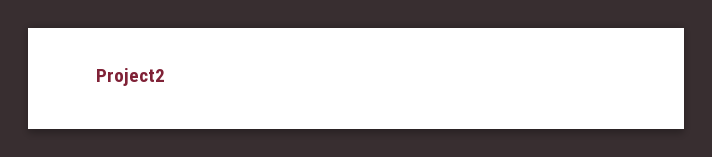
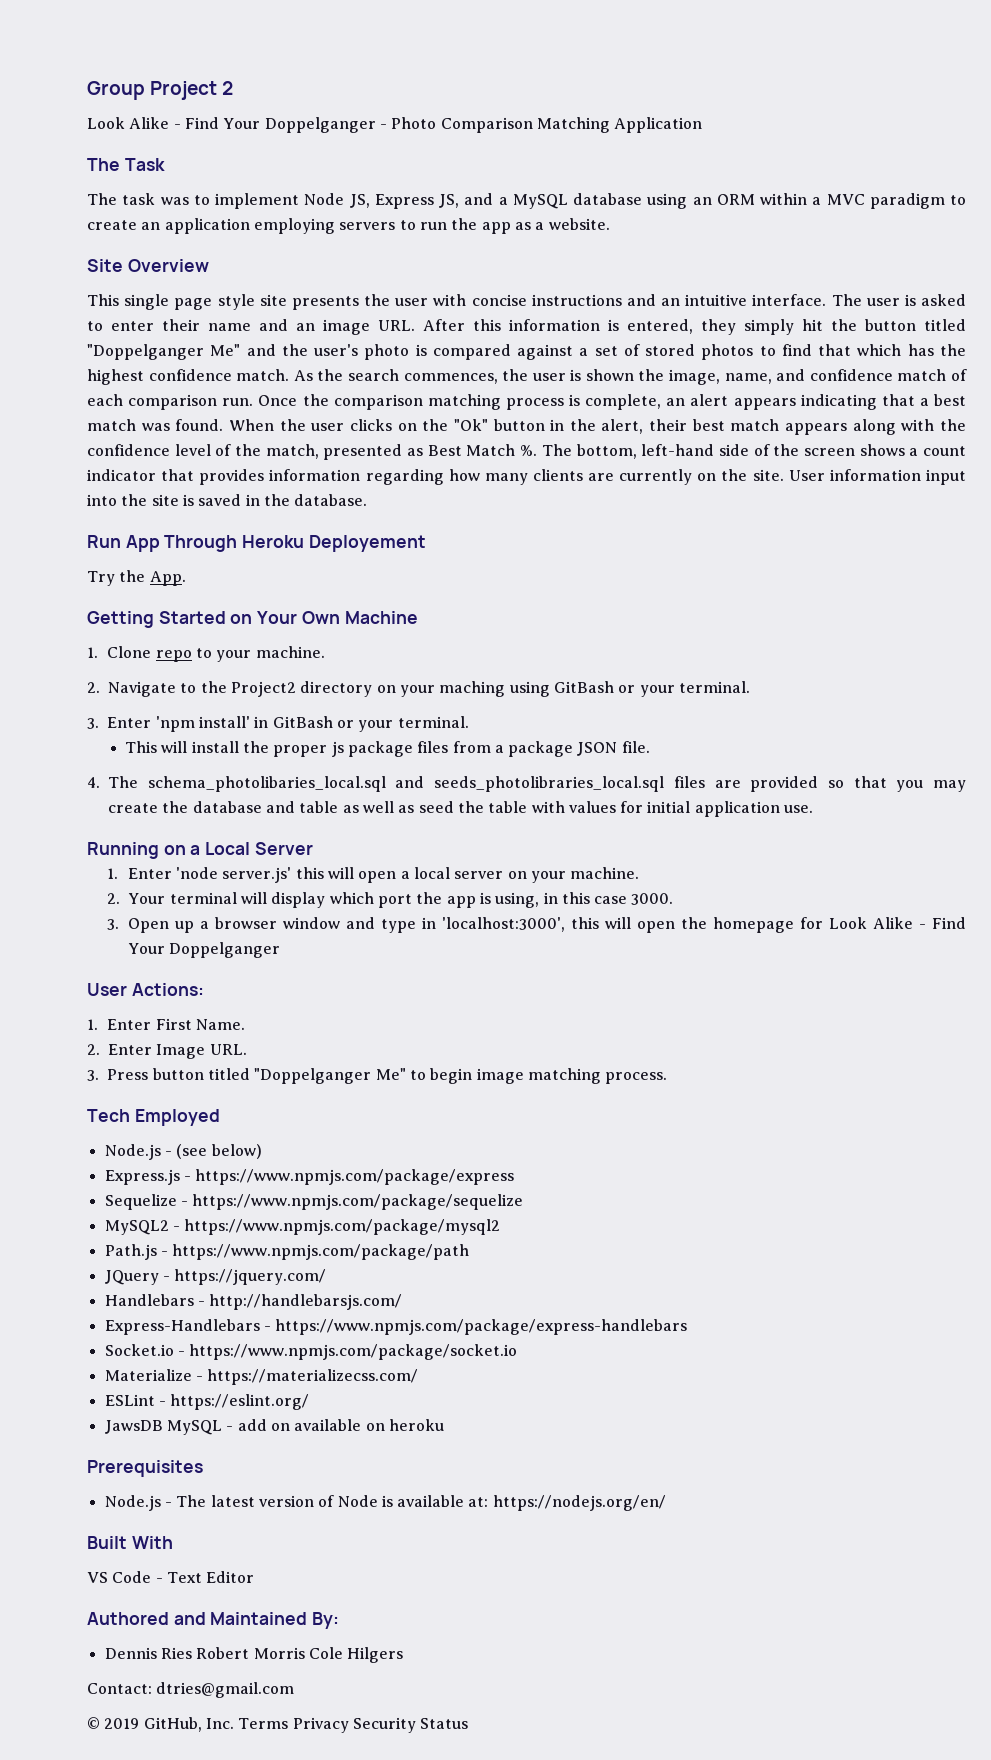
[96,68,165,86] Project2 -> [87,81,234,100] [87,117,703,133] [87,158,165,171] [87,193,966,209] [87,218,610,234] [87,259,209,272] [87,294,966,310] [87,319,966,335] [87,344,967,360] [87,369,968,385] [87,394,966,410] [87,419,966,435] [87,444,967,460] [87,469,966,485] [87,494,368,506] [87,535,426,552] [87,570,186,586] [87,611,418,628] [87,646,325,662] [87,681,750,697] [87,716,469,732] [124,741,650,757] [87,776,967,792] [108,801,814,817] [87,842,313,859] [107,867,640,883] [107,892,674,908] [107,917,967,933] [127,942,280,958] [87,983,204,996] [87,1018,245,1030] [87,1044,247,1059] [87,1068,668,1084] [87,1109,220,1126] [104,1144,262,1160] [104,1169,515,1185] [104,1194,524,1210] [104,1219,501,1235] [104,1244,470,1260] [104,1269,327,1285] [104,1294,403,1310] [104,1319,688,1335] [104,1344,518,1360] [104,1369,419,1385] [104,1394,310,1410] [104,1419,444,1435] [87,1460,203,1477] [104,1495,666,1511] [87,1536,173,1549] [87,1571,255,1583] [87,1612,340,1629] [104,1647,404,1663] [87,1682,295,1698] [87,1717,469,1733] Group Project 2 // Look Alike - Find Your Doppelganger - Photo Comparison Matching Application // The Task // The task was to implement Node JS, Express JS, and a MySQL database using an ORM within a MVC paradigm to create an application employing servers to run the app as a website. // Site Overview // This single page style site presents the user with concise instructions and an intuitive interface. The user is asked to enter their name and an image URL. After this information is entered, they simply hit the button titled "Doppelganger Me" and the user's photo is compared against a set of stored photos to find that which has the highest confidence match. As the search commences, the user is shown the image, name, and confidence match of each comparison run. Once the comparison matching process is complete, an alert appears indicating that a best match was found. When the user clicks on the "Ok" button in the alert, their best match appears along with the confidence level of the match, presented as Best Match %. The bottom, left-hand side of the screen shows a count indicator that provides information regarding how many clients are currently on the site. User information input into the site is saved in the database. // Run App Through Heroku Deployement // Try the App. // Getting Started on Your Own Machine // 1. Clone repo to your machine. // 2. Navigate to the Project2 directory on your maching using GitBash or your terminal. // 3. Enter 'npm install' in GitBash or your terminal. // This will install the proper js package files from a package JSON file. // 4. The schema_photolibaries_local.sql and seeds_photolibraries_local.sql files are provided so that you may create the database and table as well as seed the table with values for initial application use. // Running on a Local Server // 1. Enter 'node server.js' this will open a local server on your machine. // 2. Your terminal will display which port the app is using, in this case 3000. // 3. Open up a browser window and type in 'localhost:3000', this will open the homepage for Look Alike - Find Your Doppelganger // User Actions: // 1. Enter First Name. // 2. Enter Image URL. // 3. Press button titled "Doppelganger Me" to begin image matching process. // Tech Employed // Node.js - (see below) // Express.js - https://www.npmjs.com/package/express // Sequelize - https://www.npmjs.com/package/sequelize // MySQL2 - https://www.npmjs.com/package/mysql2 // Path.js - https://www.npmjs.com/package/path // JQuery - https://jquery.com/ // Handlebars - http://handlebarsjs.com/ // Express-Handlebars - https://www.npmjs.com/package/express-handlebars // Socket.io - https://www.npmjs.com/package/socket.io // Materialize - https://materializecss.com/ // ESLint - https://eslint.org/ // JawsDB MySQL - add on available on heroku // Prerequisites // Node.js - The latest version of Node is available at: https://nodejs.org/en/ // Built With // VS Code - Text Editor // Authored and Maintained By: // Dennis Ries Robert Morris Cole Hilgers // Contact: dtries@gmail.com // © 2019 GitHub, Inc. Terms Privacy Security Status

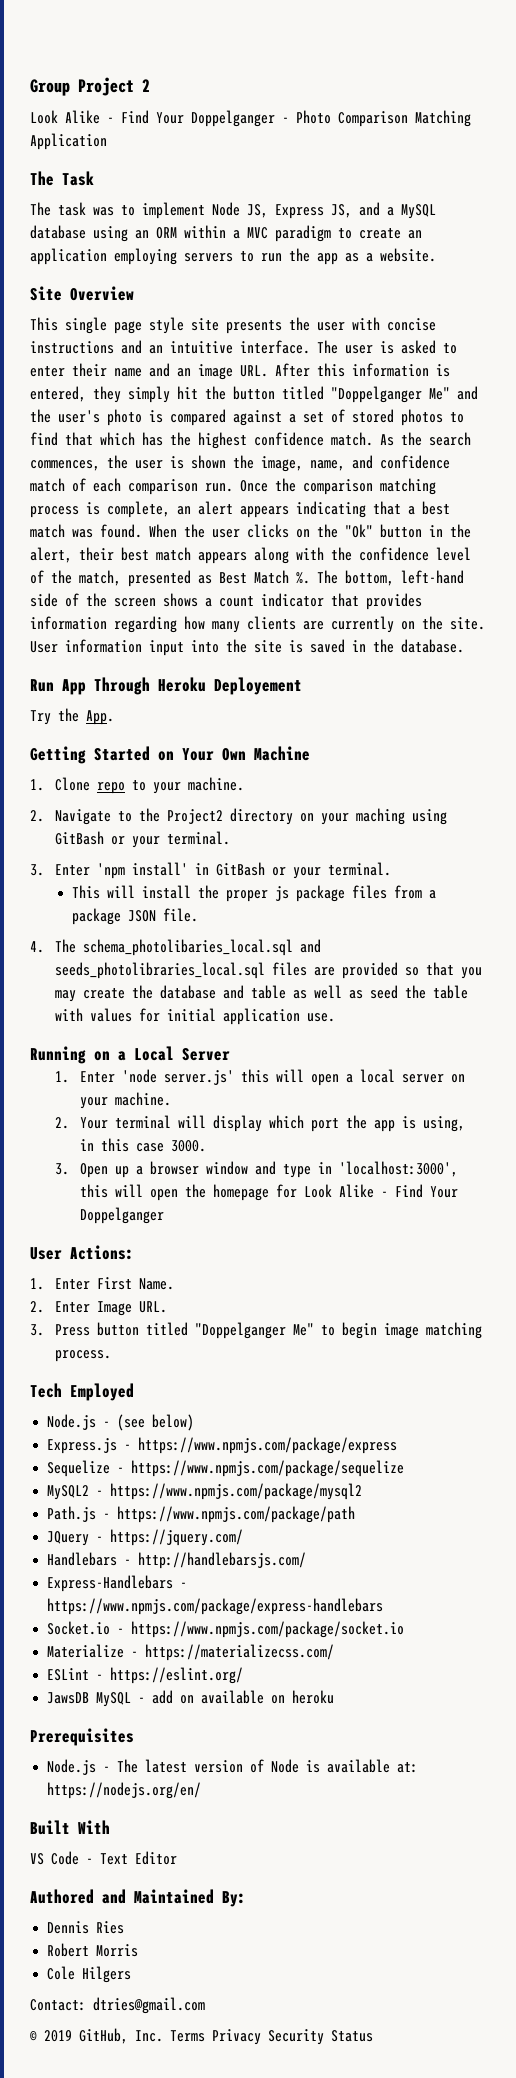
(192, 1653) none -> (125, 1927) //
(305, 1653) none -> (139, 1950) //

